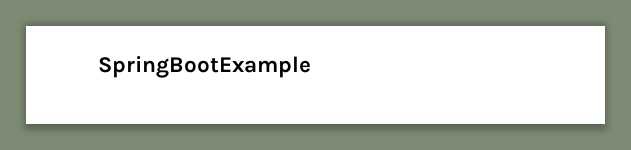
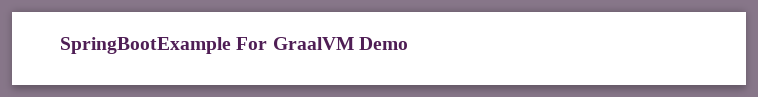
(311, 67) none -> [236,37,408,50] For GraalVM Demo

